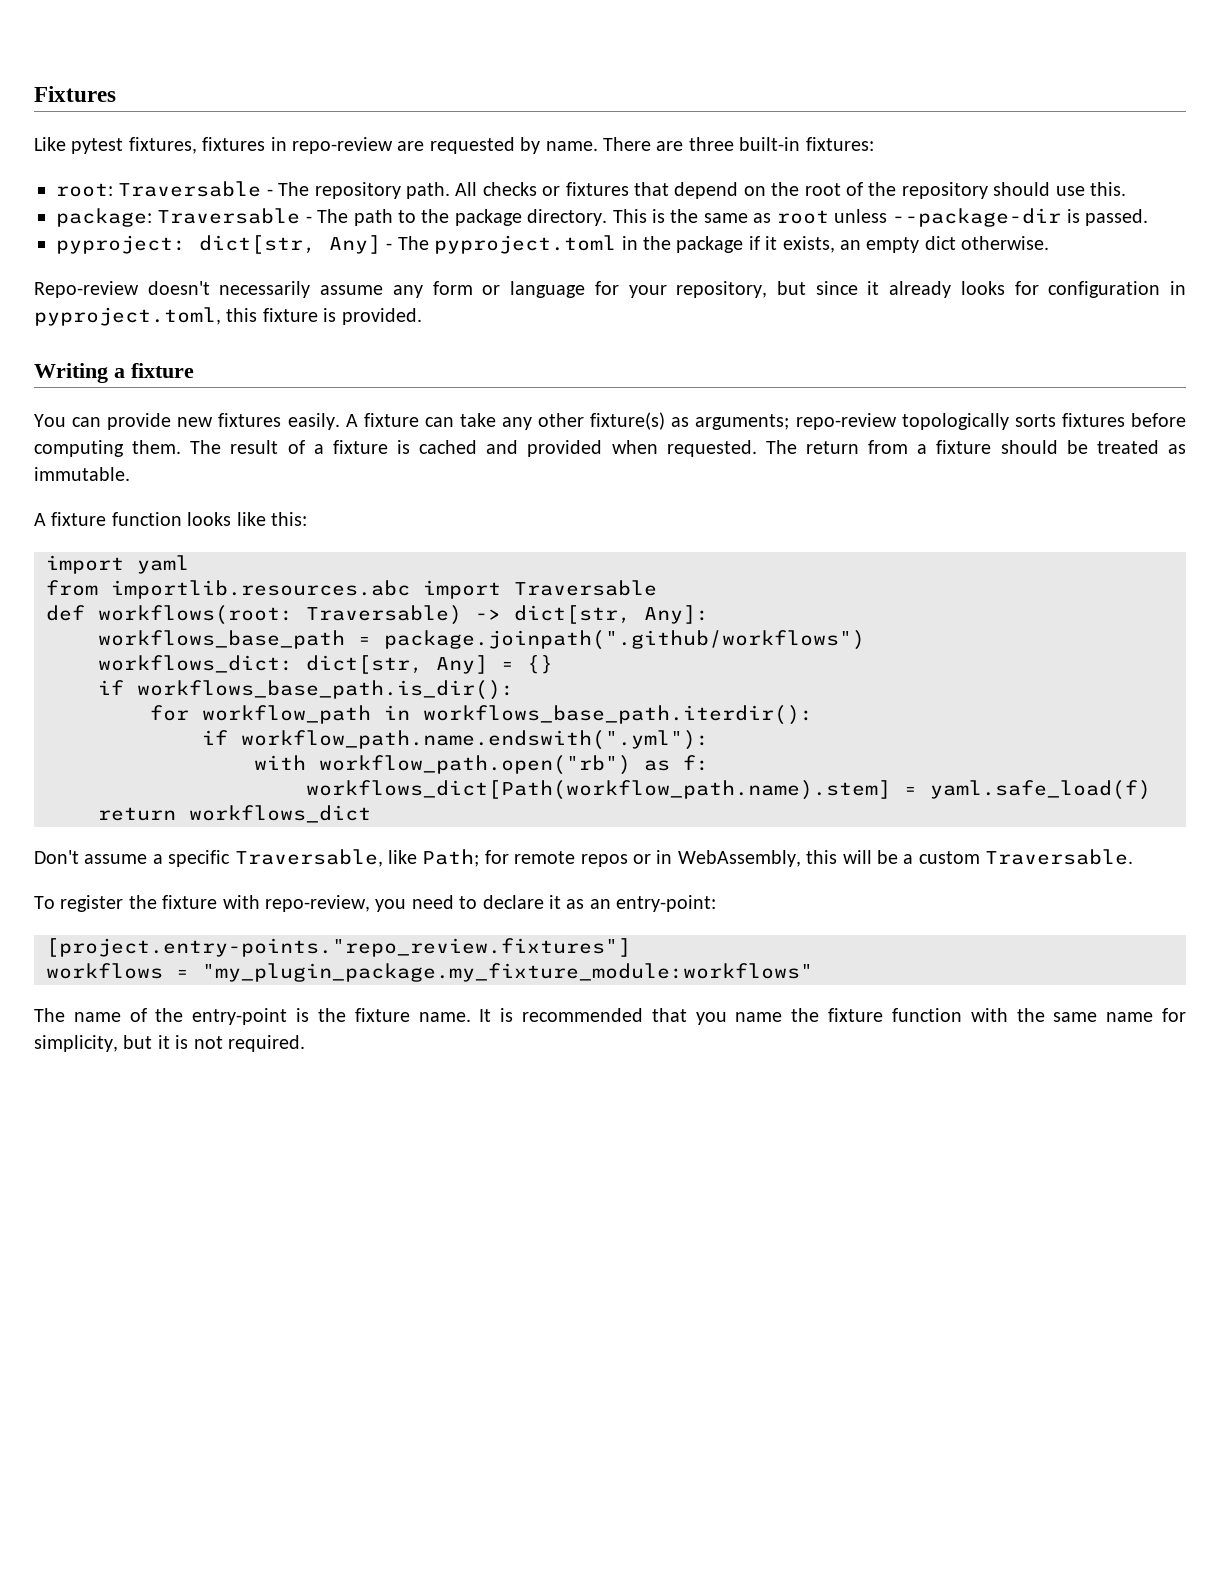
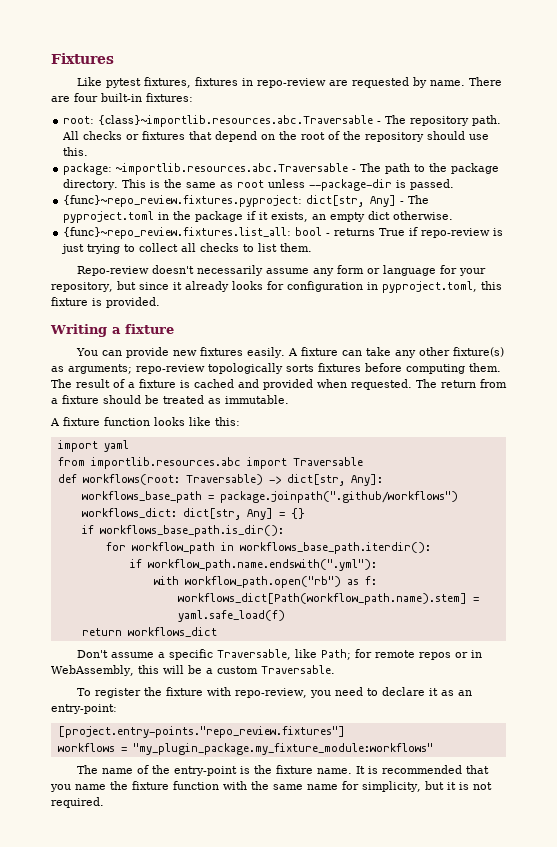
[688,137,734,151] three -> [74,93,98,102] four
[118,181,262,197] Traversable -> [98,115,374,127] {class}~importlib.resources.abc.Traversable
[157,208,301,224] Traversable -> [116,163,349,175] ~importlib.resources.abc.Traversable
[56,235,186,254] pyproject: -> [63,195,303,207] {func}~repo_review.fixtures.pyproject:
(1050, 243) none -> [63,227,504,239] [61,243,313,254] // {func}~repo_review.fixtures.list_all: bool - returns True if repo-review is just trying to collect all checks to list them.

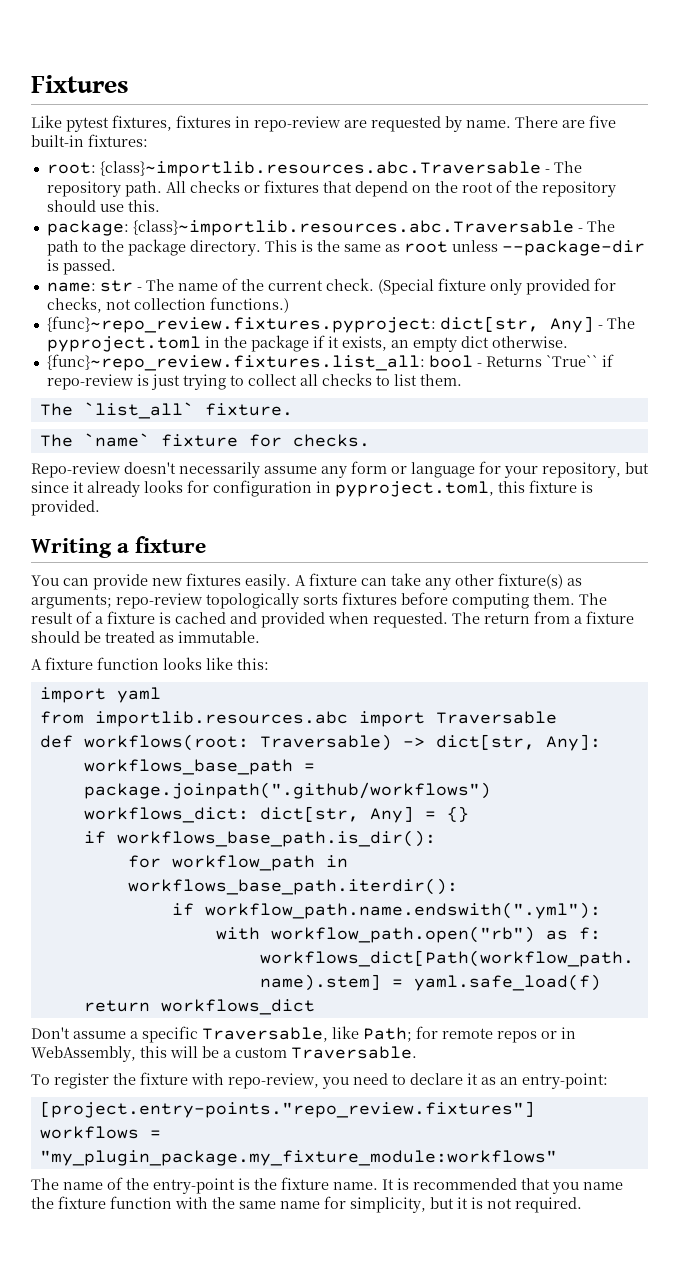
[74,93,98,102] four -> [589,115,616,128] five
[116,163,349,175] ~importlib.resources.abc.Traversable -> [132,220,574,236] {class}~importlib.resources.abc.Traversable
(455, 184) none -> [46,278,616,295] [46,297,289,313] // name: str - The name of the current check. (Special fixture only provided for checks, not collection functions.)
[334,228,406,236] returns True -> [485,355,598,367] Returns `True``
(313, 247) none -> [39,402,293,419] [39,433,370,447] // The `list_all` fixture. // The `name` fixture for checks.

